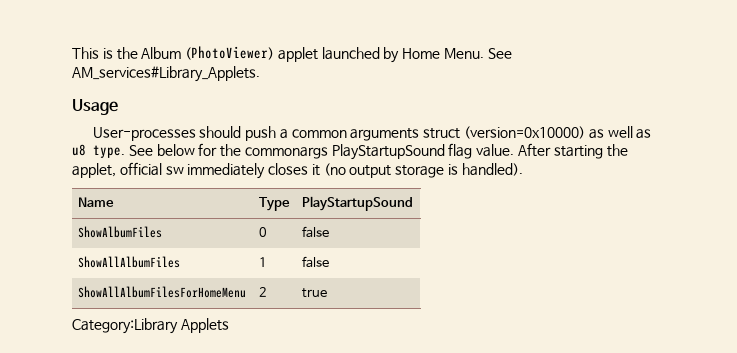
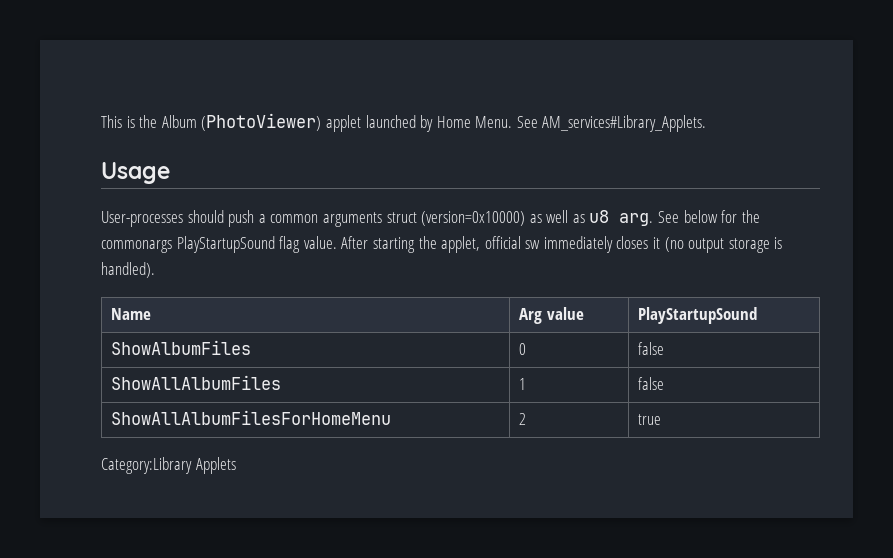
[93,145,125,158] type. -> [619,213,654,226] arg.
[259,197,291,211] Type -> [519,307,585,324] Arg value

